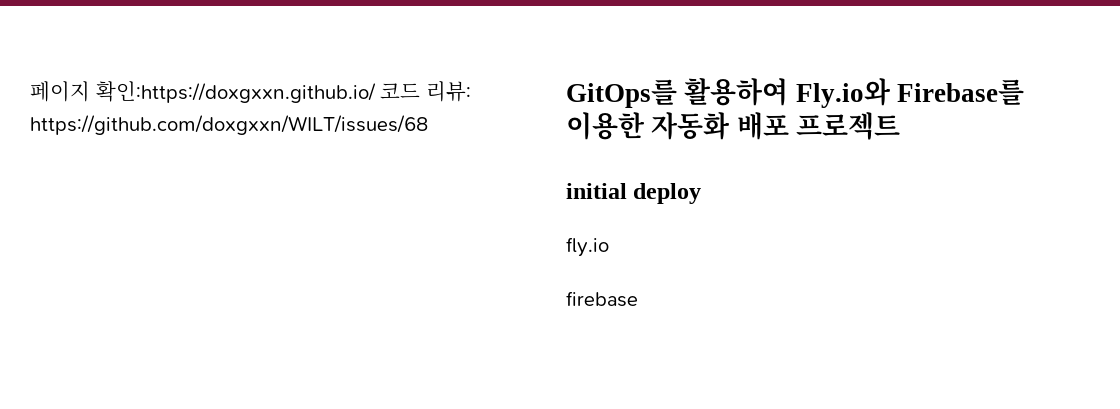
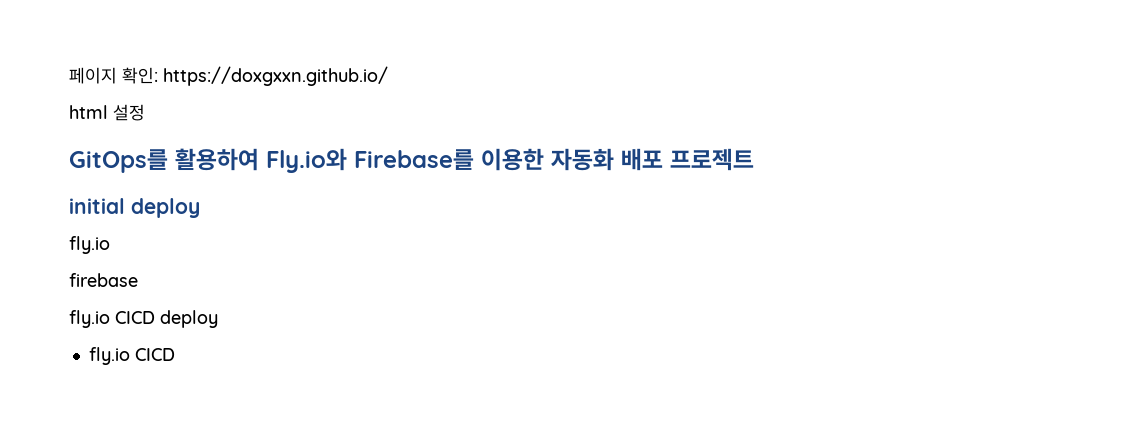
[95,81,471,103] [30,115,428,135] 확인:https://doxgxxn.github.io/ 코드 리뷰: https://github.com/doxgxxn/WILT/issues/68 -> [122,66,388,86] [69,104,145,121] 확인: https://doxgxxn.github.io/ // html 설정
(638, 299) none -> [69,310,218,328] [88,347,175,365] // fly.io CICD deploy // fly.io CICD

